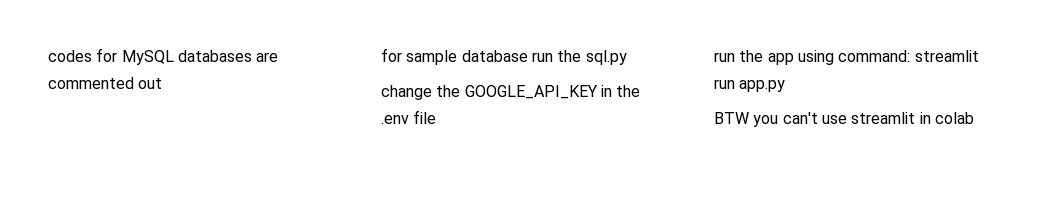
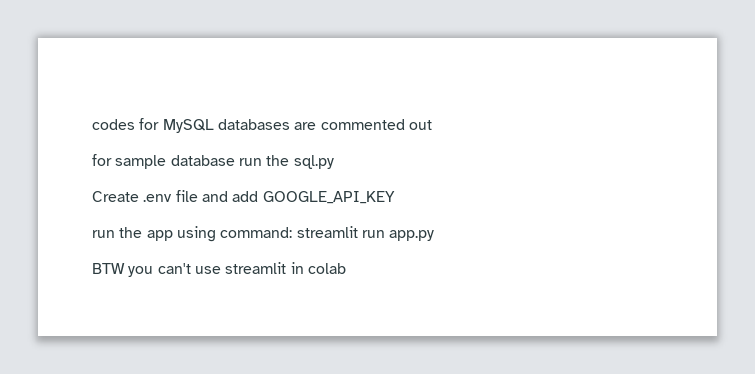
[381,85,641,100] change the GOOGLE_API_KEY in the -> [92,191,139,202] Create
(437, 117) none -> [201,191,395,204] and add GOOGLE_API_KEY

